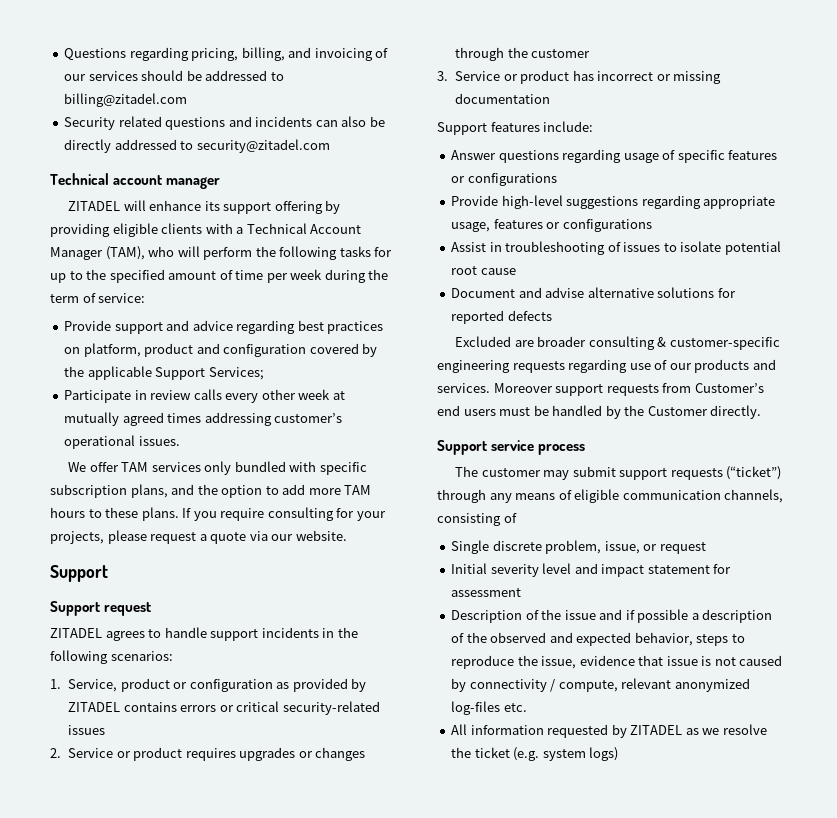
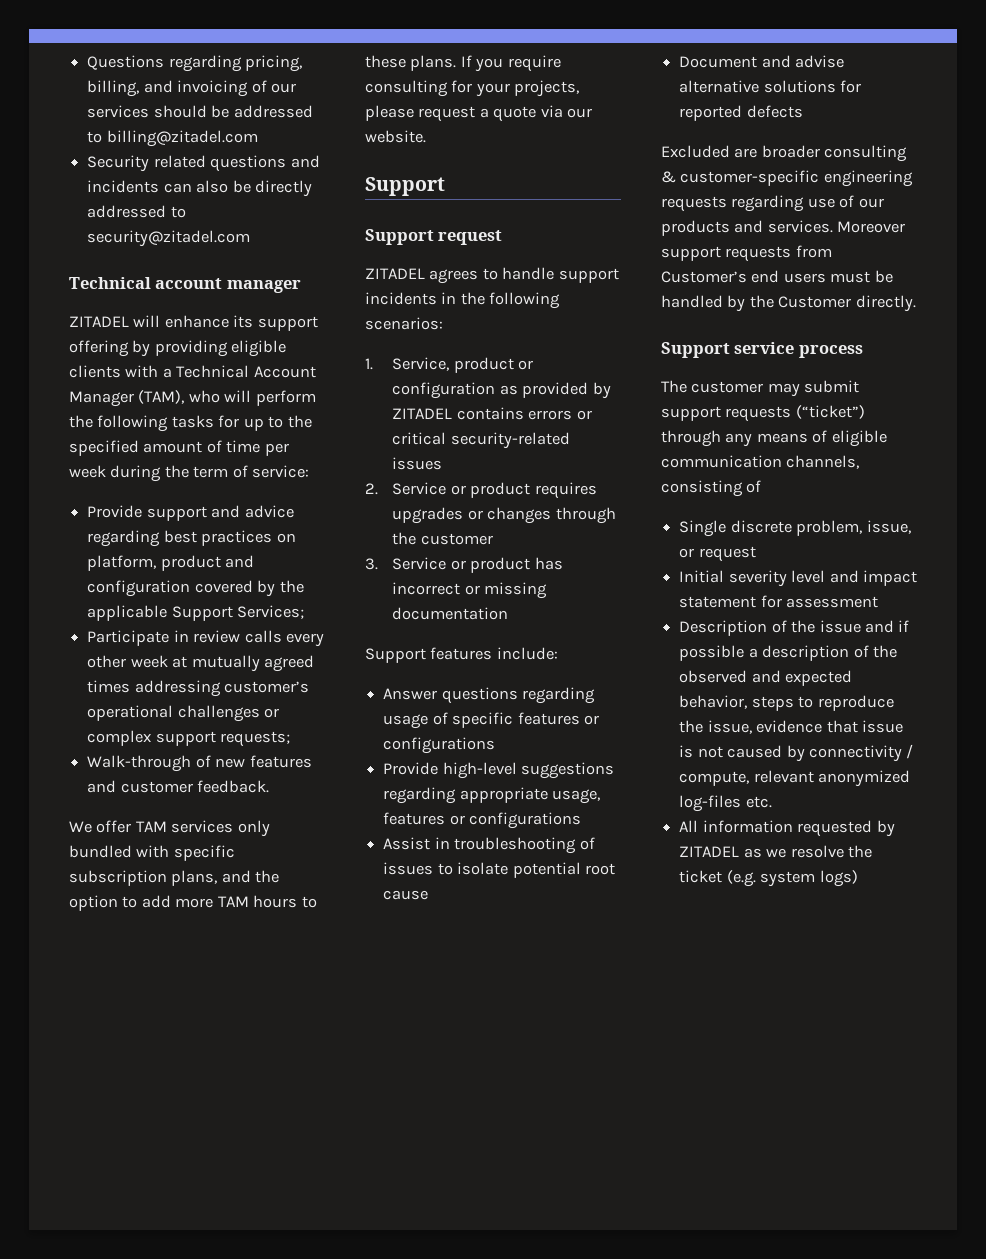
[138,436,180,446] issues. -> [177,705,280,722] [87,730,291,747] [87,755,312,772] [87,780,270,793] challenges or complex support requests; // Walk-through of new features and customer feedback.

